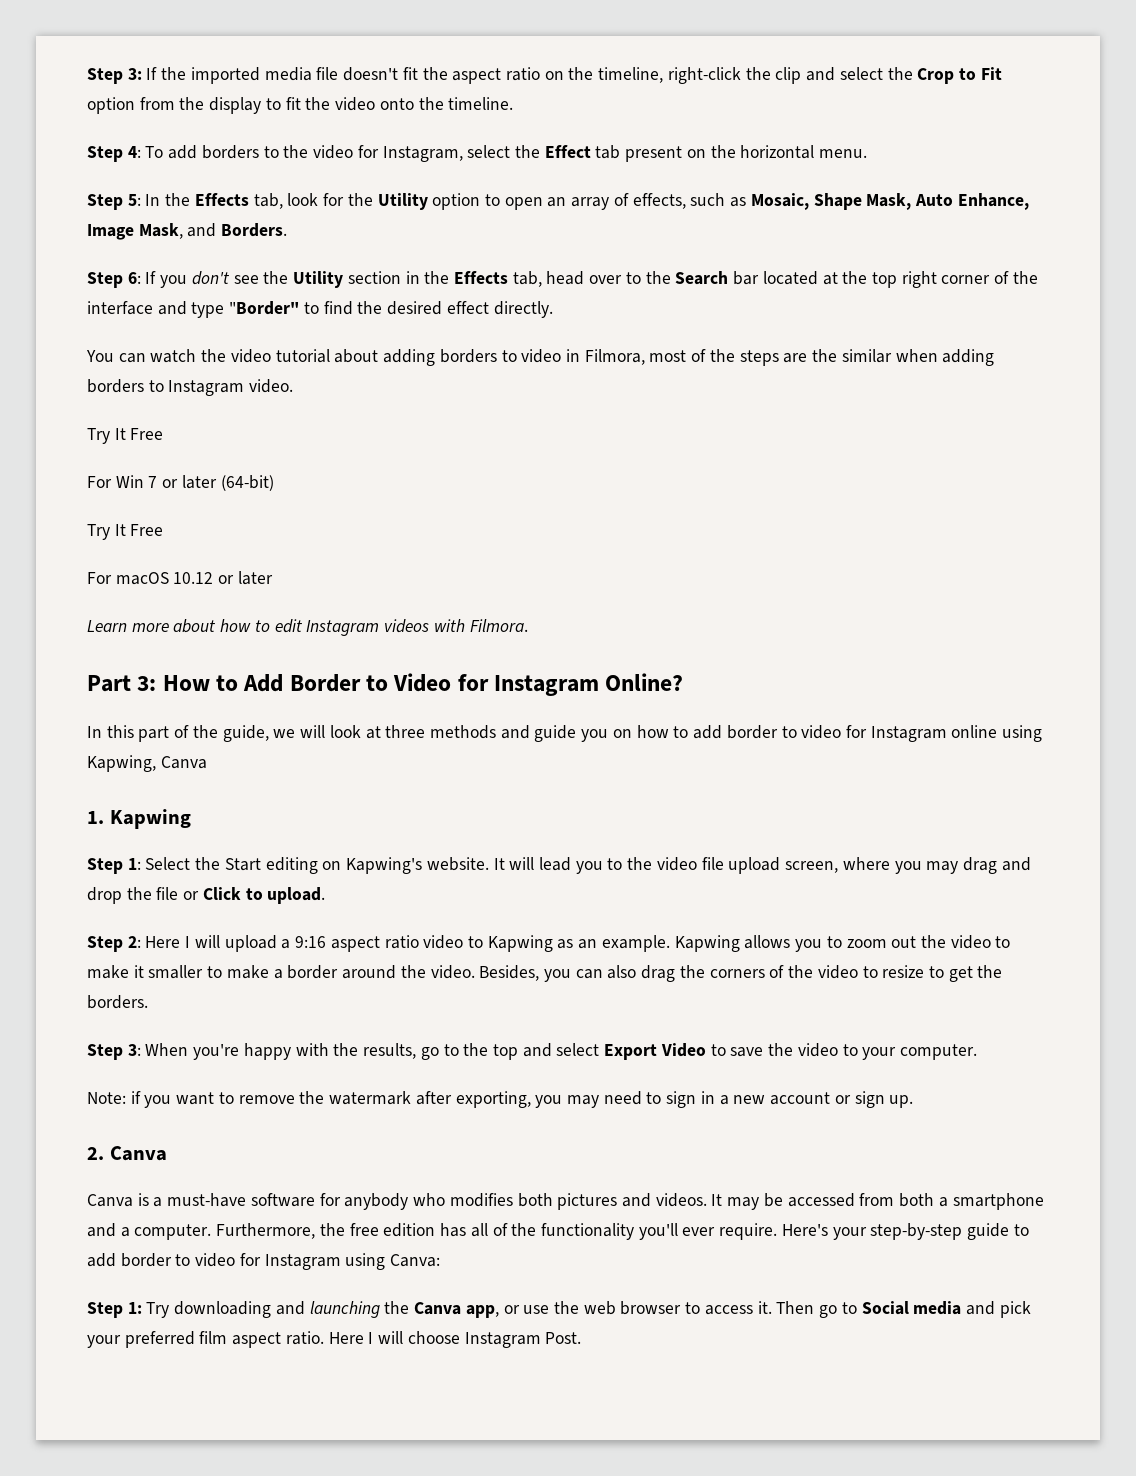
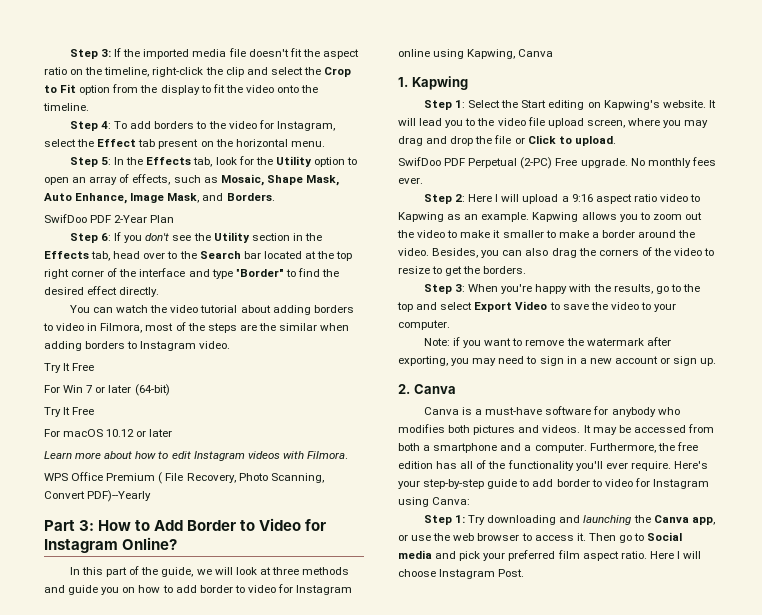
(288, 230) none -> [44,214,175,223] // SwifDoo PDF 2-Year Plan
(528, 625) none -> [44,472,324,484] [44,490,152,502] // WPS Office Premium ( File Recovery, Photo Scanning, Convert PDF)--Yearly
(326, 895) none -> [398,157,716,169] [398,177,423,184] // SwifDoo PDF Perpetual (2-PC) Free upgrade. No monthly fees ever.

